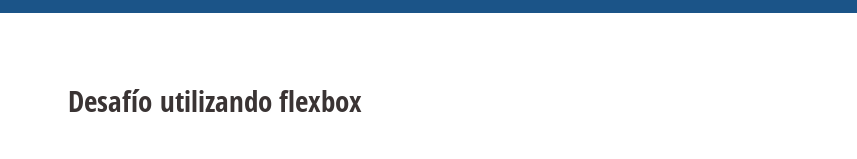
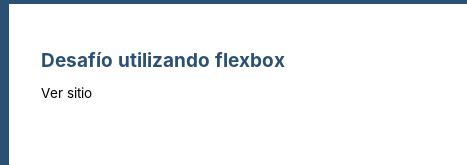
(363, 101) none -> [41,87,92,98] // Ver sitio

